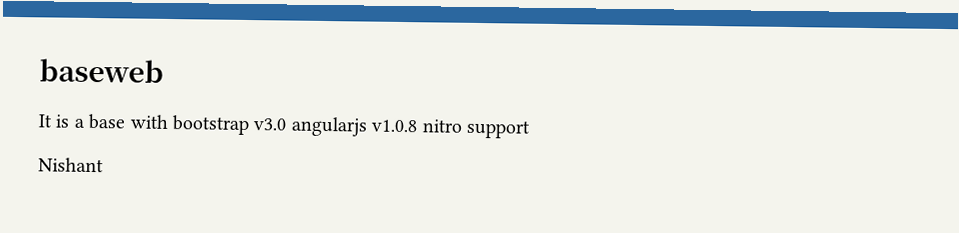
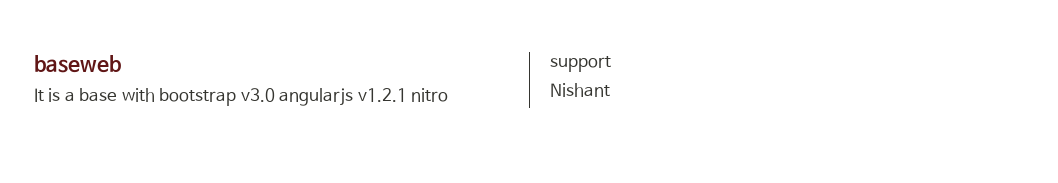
[371,119,418,133] v1.0.8 -> [357,88,407,102] v1.2.1

